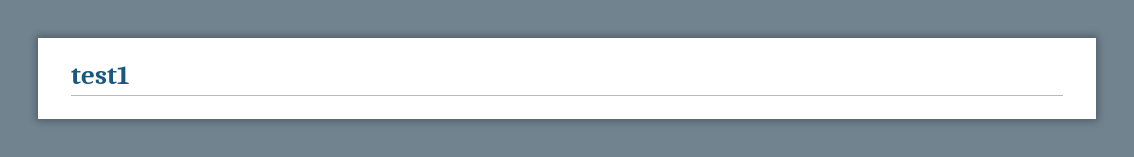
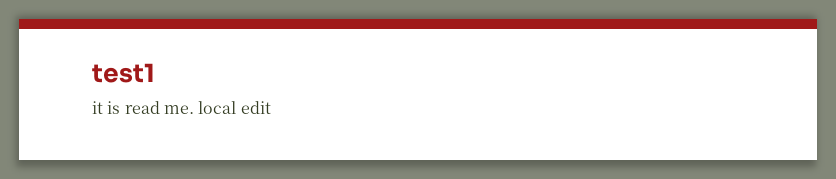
(129, 75) none -> [92,101,271,114] // it is read me. local edit

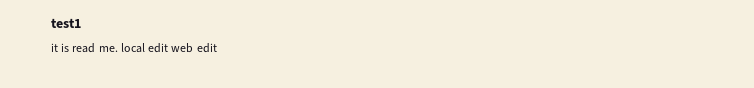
(271, 107) none -> [171,43,217,53] web edit

